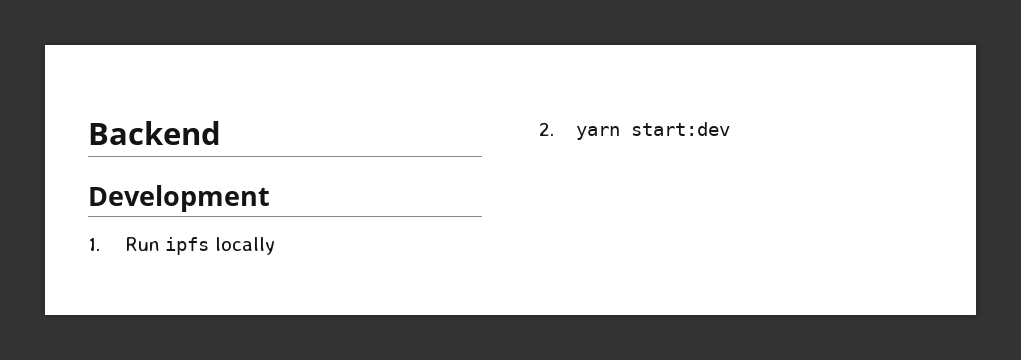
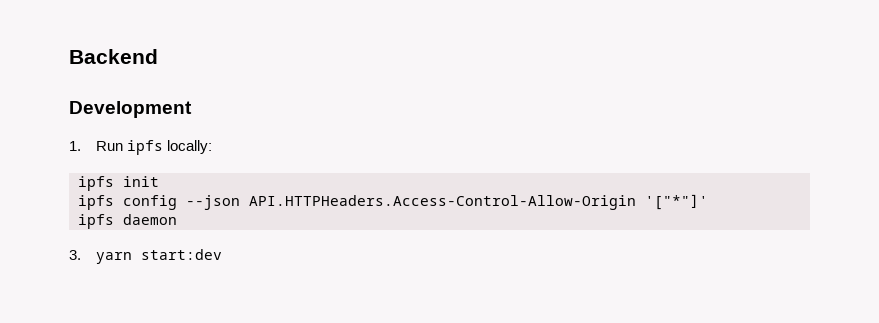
[215,237,276,255] [539,122,554,136] locally // 2. -> [167,140,213,154] [78,176,159,191] [78,194,708,210] [78,214,177,229] [69,250,81,260] locally: // ipfs init // ipfs config --json API.HTTPHeaders.Access-Control-Allow-Origin '["*"]' // ipfs daemon // 3.

